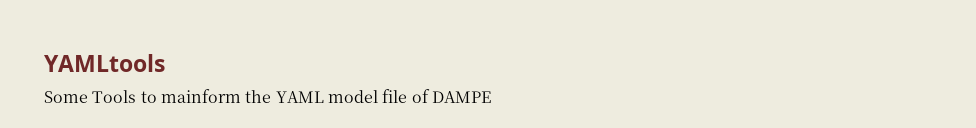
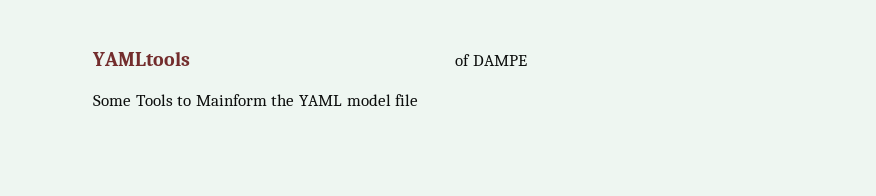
[160,89,241,103] mainform -> [195,94,267,106] Mainform

